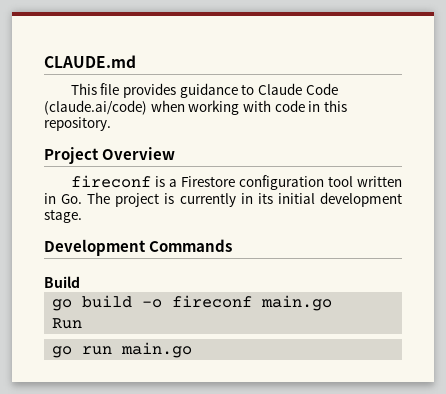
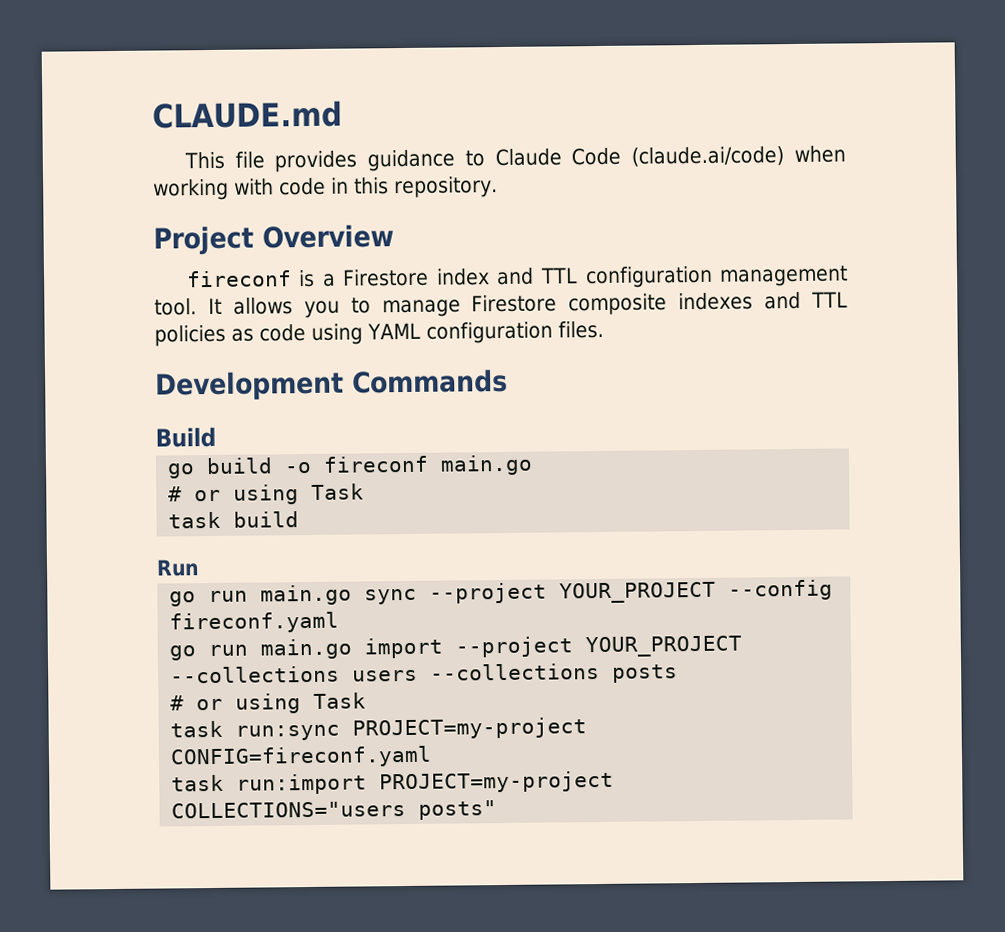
[238,175,402,190] [44,192,402,207] [44,209,82,223] configuration tool written in Go. The project is currently in its initial development stage. -> [435,265,848,289] [154,291,849,319] [154,320,604,347] index and TTL configuration management tool. It allows you to manage Firestore composite indexes and TTL policies as code using YAML configuration files.
[52,318,83,329] [52,342,193,358] Run // go run main.go -> [168,483,365,505] [168,511,300,529] [156,559,199,577] [169,579,834,607] [169,611,340,634] [169,635,743,661] [170,663,679,684] [170,692,367,714] [170,717,588,741] [170,745,433,769] [171,770,615,795] [171,800,498,820] # or using Task // task build // Run // go run main.go sync --project YOUR_PROJECT --config fireconf.yaml // go run main.go import --project YOUR_PROJECT --collections users --collections posts // # or using Task // task run:sync PROJECT=my-project CONFIG=fireconf.yaml // task run:import PROJECT=my-project COLLECTIONS="users posts"

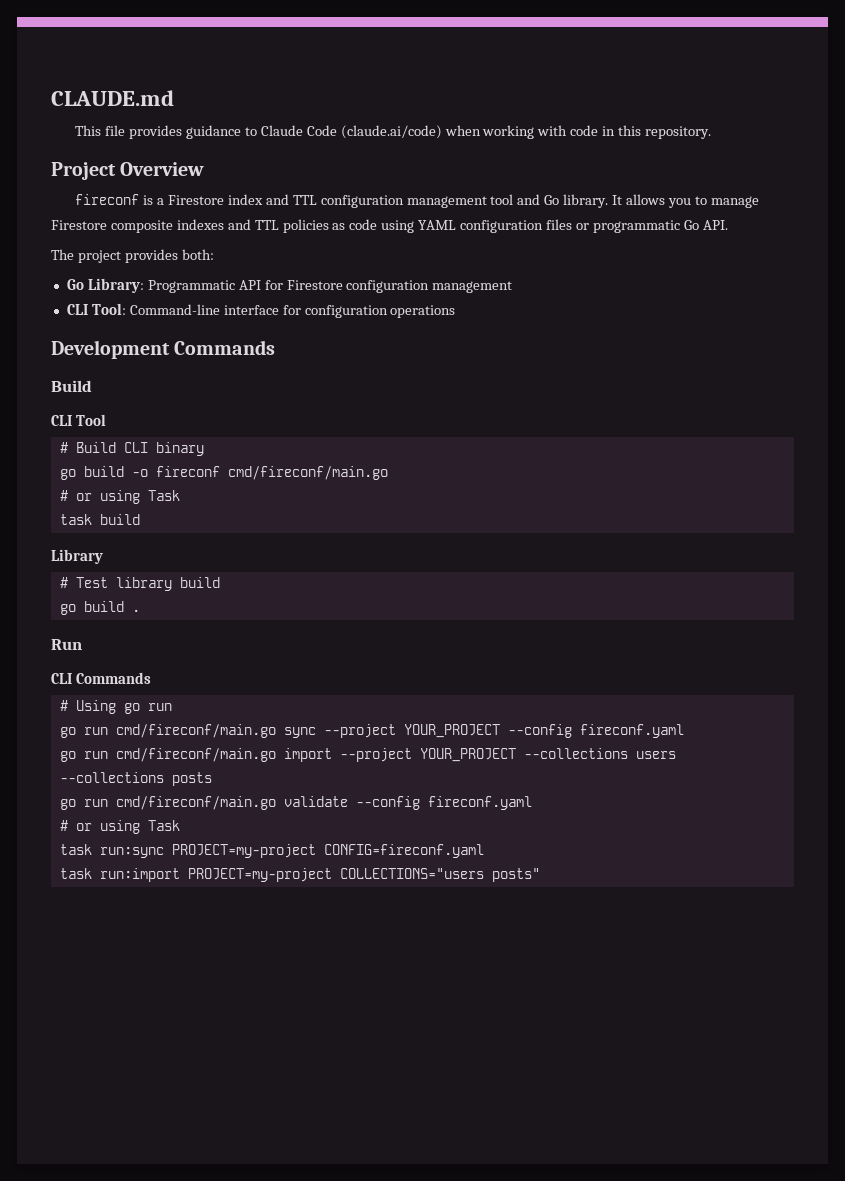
[154,298,197,316] tool. -> [490,194,609,208] tool and Go library.
[557,320,604,339] [155,368,508,401] [155,426,216,448] files. // Development Commands // Build -> [546,219,728,233] [51,249,214,263] [66,278,513,293] [66,303,456,318] [51,340,276,359] [51,380,92,392] [51,414,106,426] [59,442,204,456] files or programmatic Go API. // The project provides both: // Go Library: Programmatic API for Firestore configuration management // CLI Tool: Command-line interface for configuration operations // Development Commands // Build // CLI Tool // # Build CLI binary
[440,454,534,476] main.go -> [227,466,388,480] cmd/fireconf/main.go
[156,559,199,577] [169,584,353,607] Run // go run main.go -> [51,549,103,564] [59,577,220,591] [59,601,140,615] [51,639,82,650] [51,672,151,684] [59,700,172,714] [59,724,276,738] Library // # Test library build // go build . // Run // CLI Commands // # Using go run // go run cmd/fireconf/main.go
[260,638,353,660] main.go -> [115,748,276,762] cmd/fireconf/main.go
(679, 673) none -> [59,796,532,810] // go run cmd/fireconf/main.go validate --config fireconf.yaml

